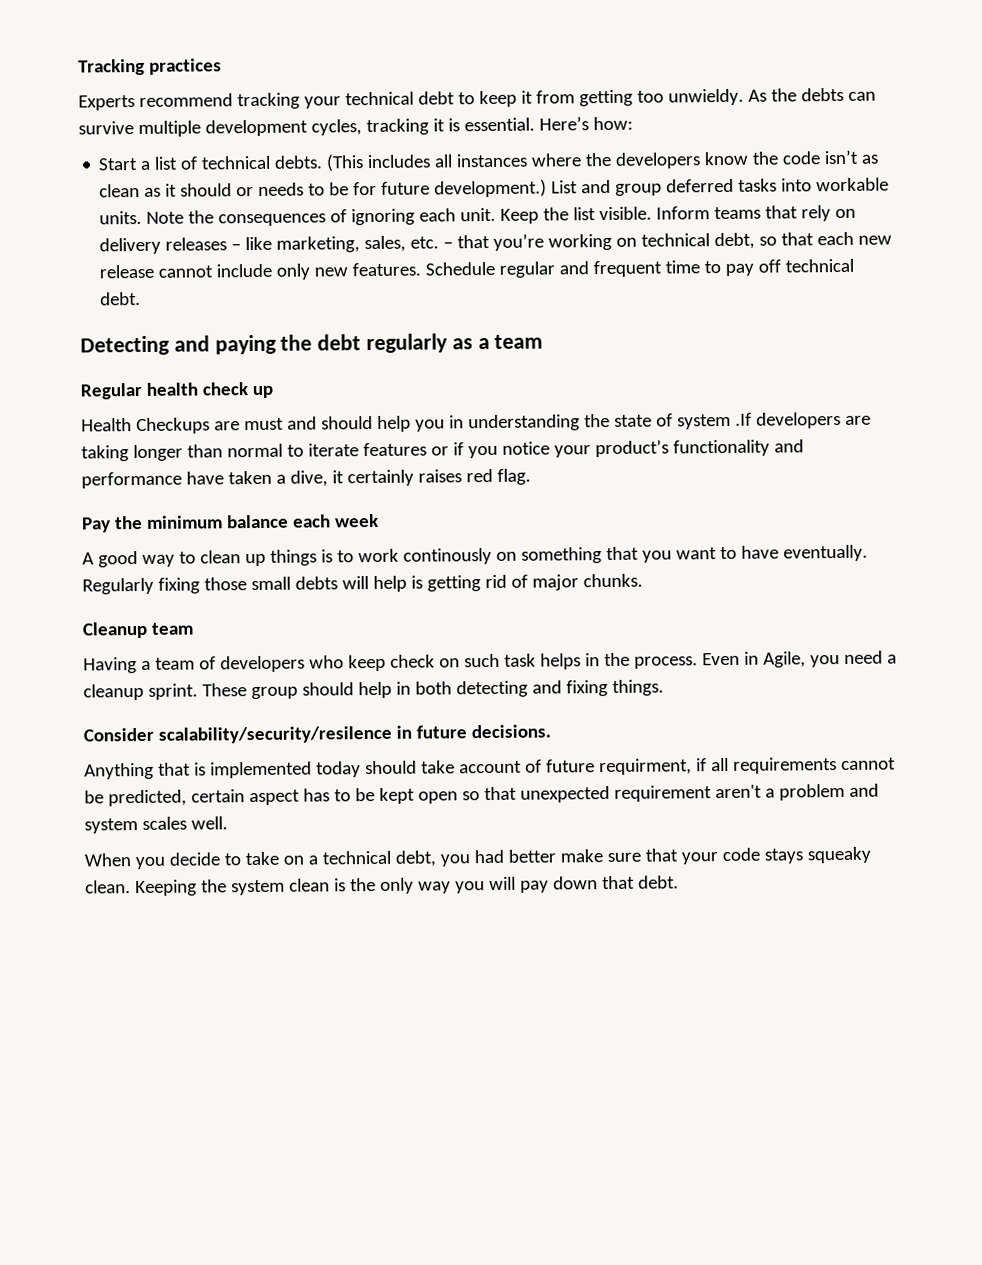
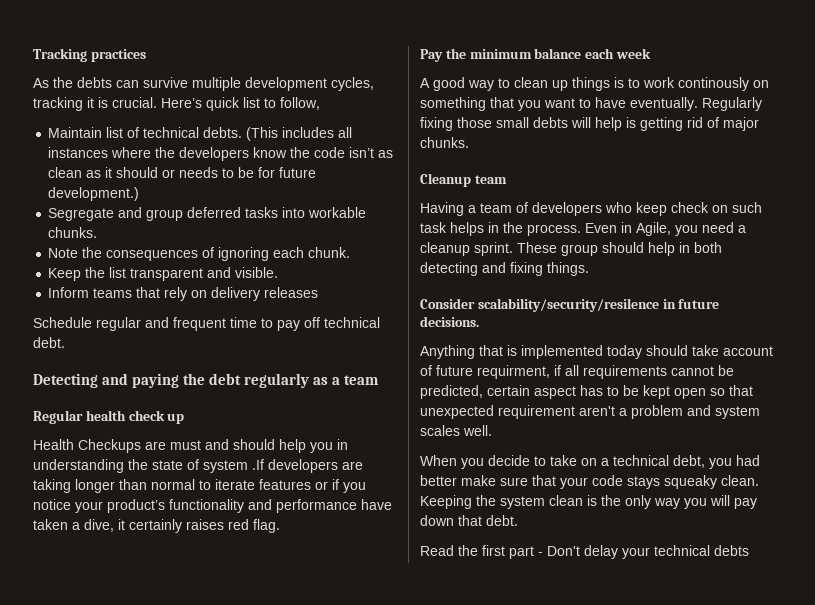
[78,88,744,111] Experts recommend tracking your technical debt to keep it from getting too unwieldy. -> (146, 55) none
[463,116,633,132] [98,158,152,171] essential. Here’s how: // Start a -> [112,97,320,111] [48,127,103,138] crucial. Here’s quick list to follow, // Maintain
[551,180,579,194] List -> [48,208,115,221] // Segregate
[99,210,143,225] units. -> [48,227,98,238] chunks. //
[460,207,497,222] unit. -> [308,247,351,258] chunk. //
(597, 214) none -> [130,267,232,281] transparent and
(653, 213) none -> (279, 272) //
[231,231,893,253] [99,262,422,280] – like marketing, sales, etc. – that you’re working on technical debt, so that each new release cannot include only new features. -> (319, 292) //
(679, 882) none -> [420,545,749,559] // Read the first part - Don't delay your technical debts

